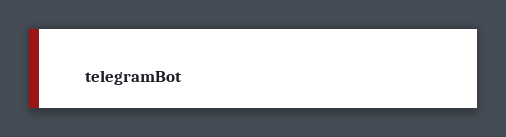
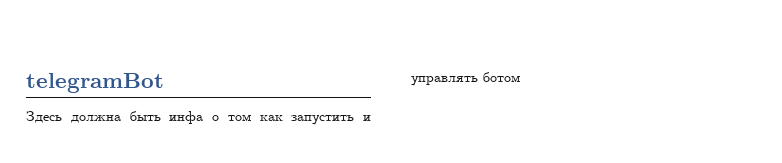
(182, 77) none -> [26,111,371,125] [411,72,520,86] // Здесь должна быть инфа о том как запустить и управлять ботом

